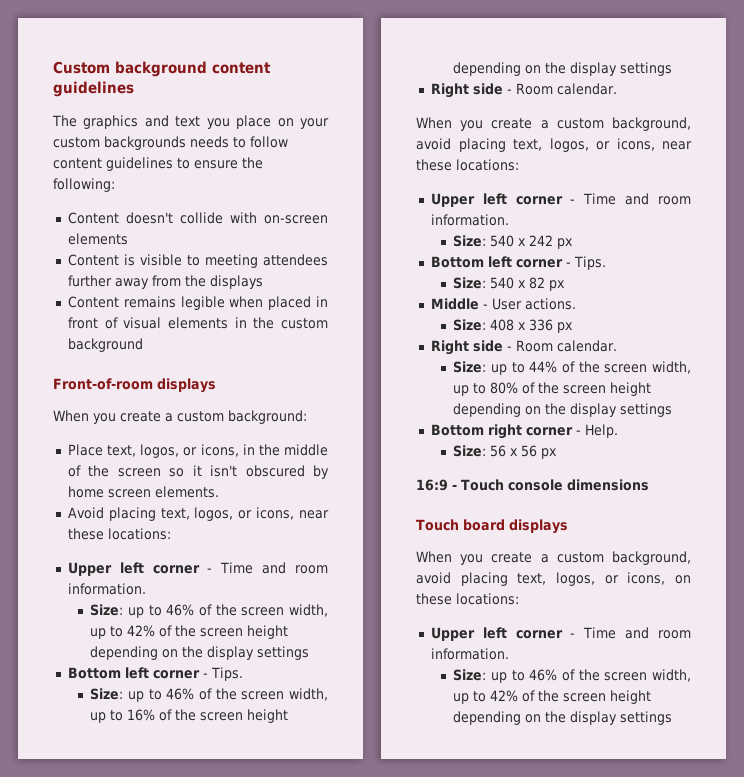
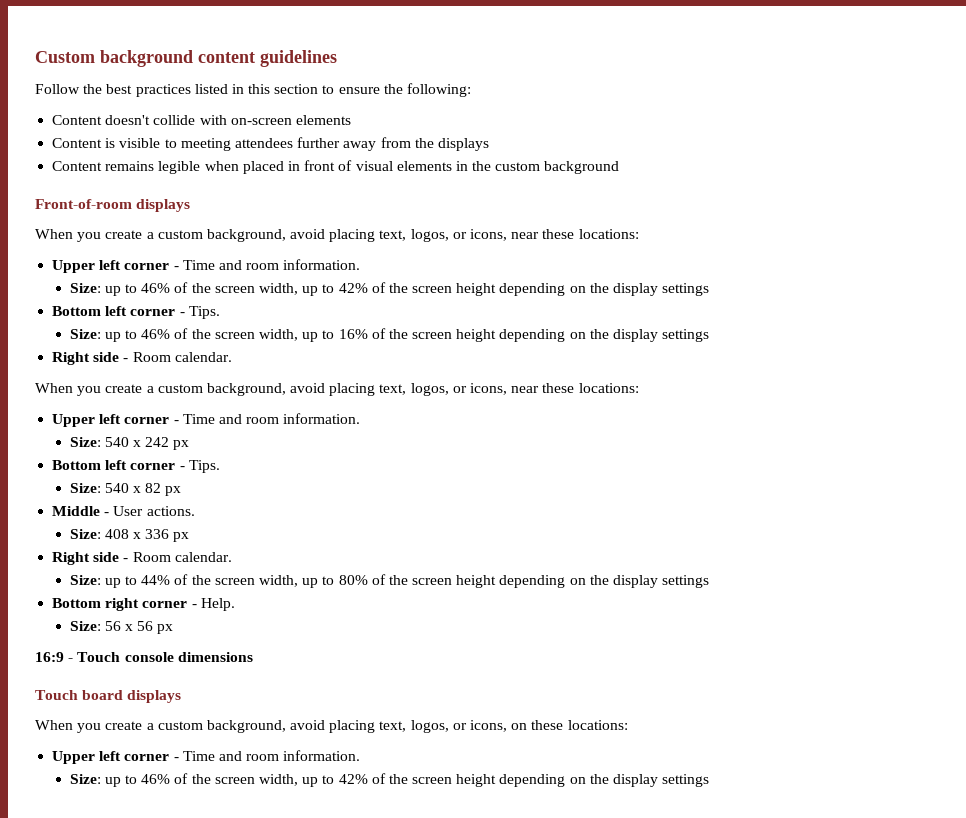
[52,115,329,129] [53,136,288,150] [53,157,173,171] The graphics and text you place on your custom backgrounds needs to follow content guidelines -> [35,84,319,97] Follow the best practices listed in this section
[228,410,307,424] [67,444,328,458] [67,465,329,479] [67,486,219,498] [67,507,104,519] background: // Place text, logos, or icons, in the middle of the screen so it isn't obscured by home screen elements. // Avoid -> [206,229,326,242] background, avoid

